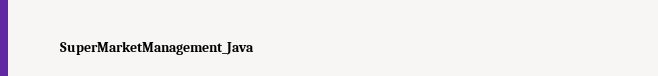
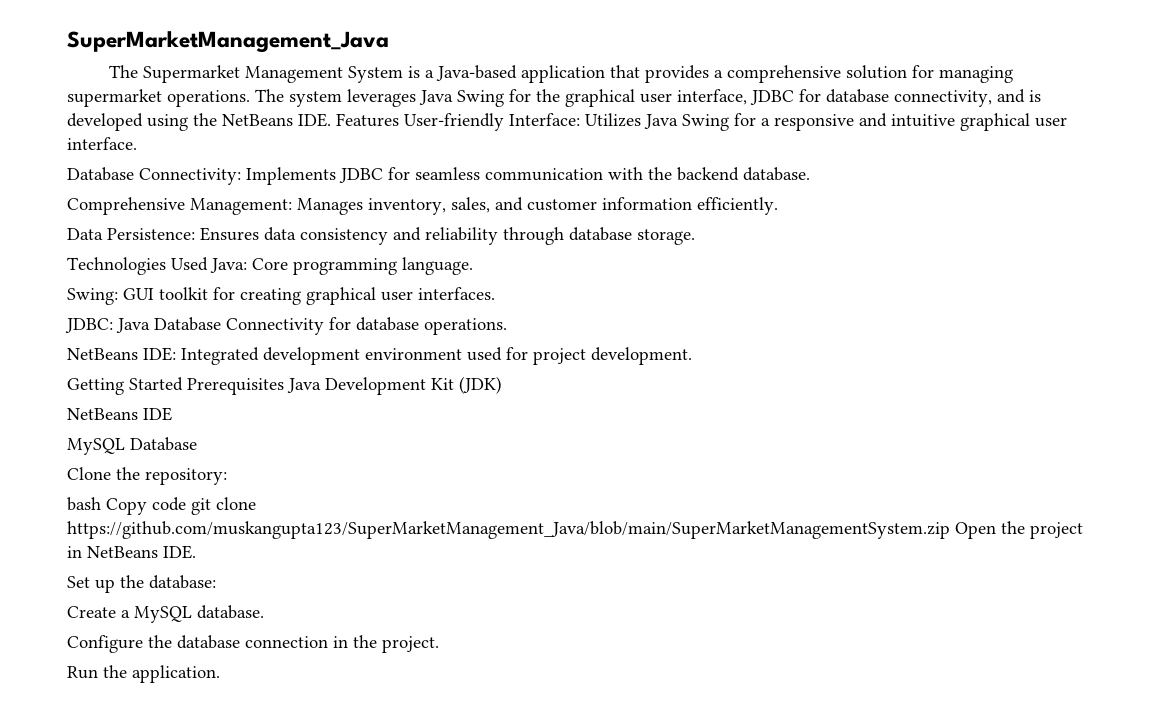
(254, 48) none -> [108,65,1013,83] [67,89,1041,107] [67,113,1067,131] [67,137,137,150] [67,167,810,185] [67,197,778,215] [67,227,695,245] [67,257,473,275] [67,287,495,305] [65,317,507,335] [67,347,692,365] [67,376,502,395] [67,407,172,421] [67,437,197,455] [67,467,227,485] [67,497,256,515] [67,521,1083,539] [67,545,196,559] [67,575,216,593] [67,605,264,623] [67,635,439,653] [67,665,220,683] // The Supermarket Management System is a Java-based application that provides a comprehensive solution for managing supermarket operations. The system leverages Java Swing for the graphical user interface, JDBC for database connectivity, and is developed using the NetBeans IDE. Features User-friendly Interface: Utilizes Java Swing for a responsive and intuitive graphical user interface. // Database Connectivity: Implements JDBC for seamless communication with the backend database. // Comprehensive Management: Manages inventory, sales, and customer information efficiently. // Data Persistence: Ensures data consistency and reliability through database storage. // Technologies Used Java: Core programming language. // Swing: GUI toolkit for creating graphical user interfaces. // JDBC: Java Database Connectivity for database operations. // NetBeans IDE: Integrated development environment used for project development. // Getting Started Prerequisites Java Development Kit (JDK) // NetBeans IDE // MySQL Database // Clone the repository: // bash Copy code git clone https://github.com/muskangupta123/SuperMarketManagement_Java/blob/main/SuperMarketManagementSystem.zip Open the project in NetBeans IDE. // Set up the database: // Create a MySQL database. // Configure the database connection in the project. // Run the application.

